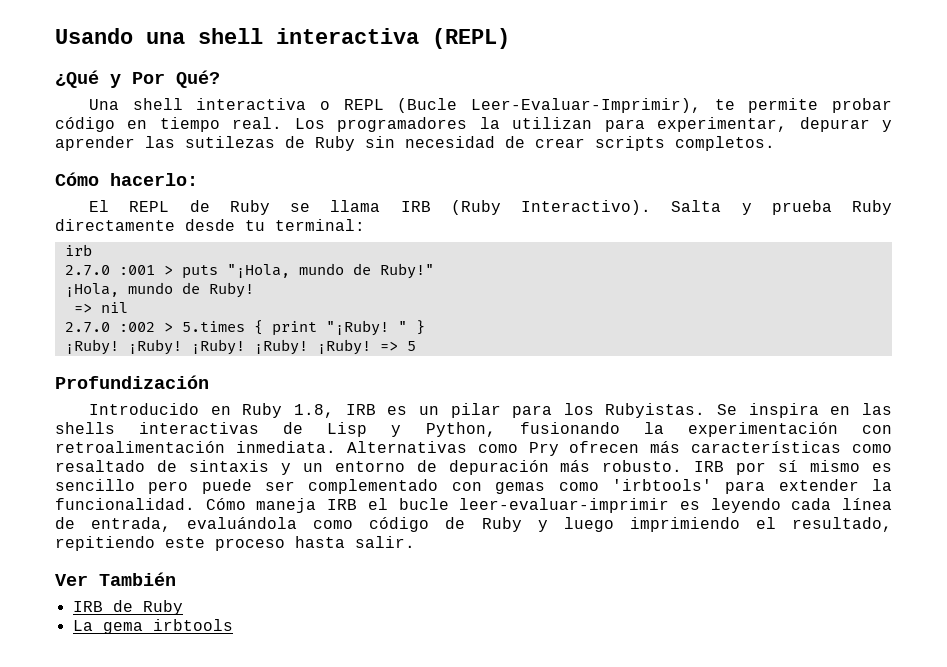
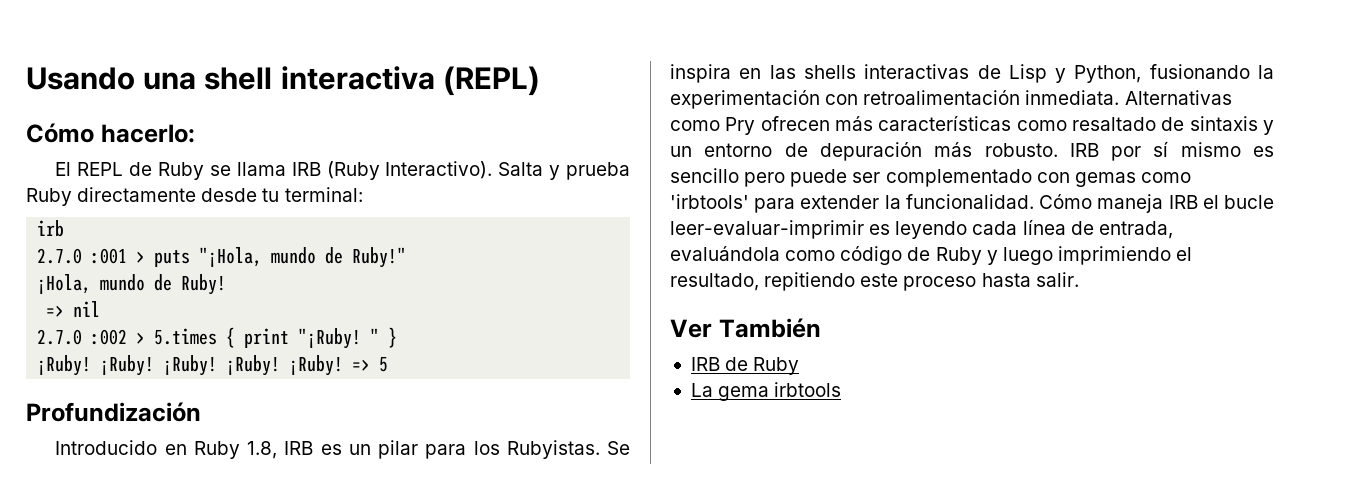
[55,70,220,88] [89,98,893,113] [55,117,893,132] [55,136,775,151] // ¿Qué y Por Qué? // Una shell interactiva o REPL (Bucle Leer-Evaluar-Imprimir), te permite probar código en tiempo real. Los programadores la utilizan para experimentar, depurar y aprender las sutilezas de Ruby sin necesidad de crear scripts completos. -> (540, 81) none

